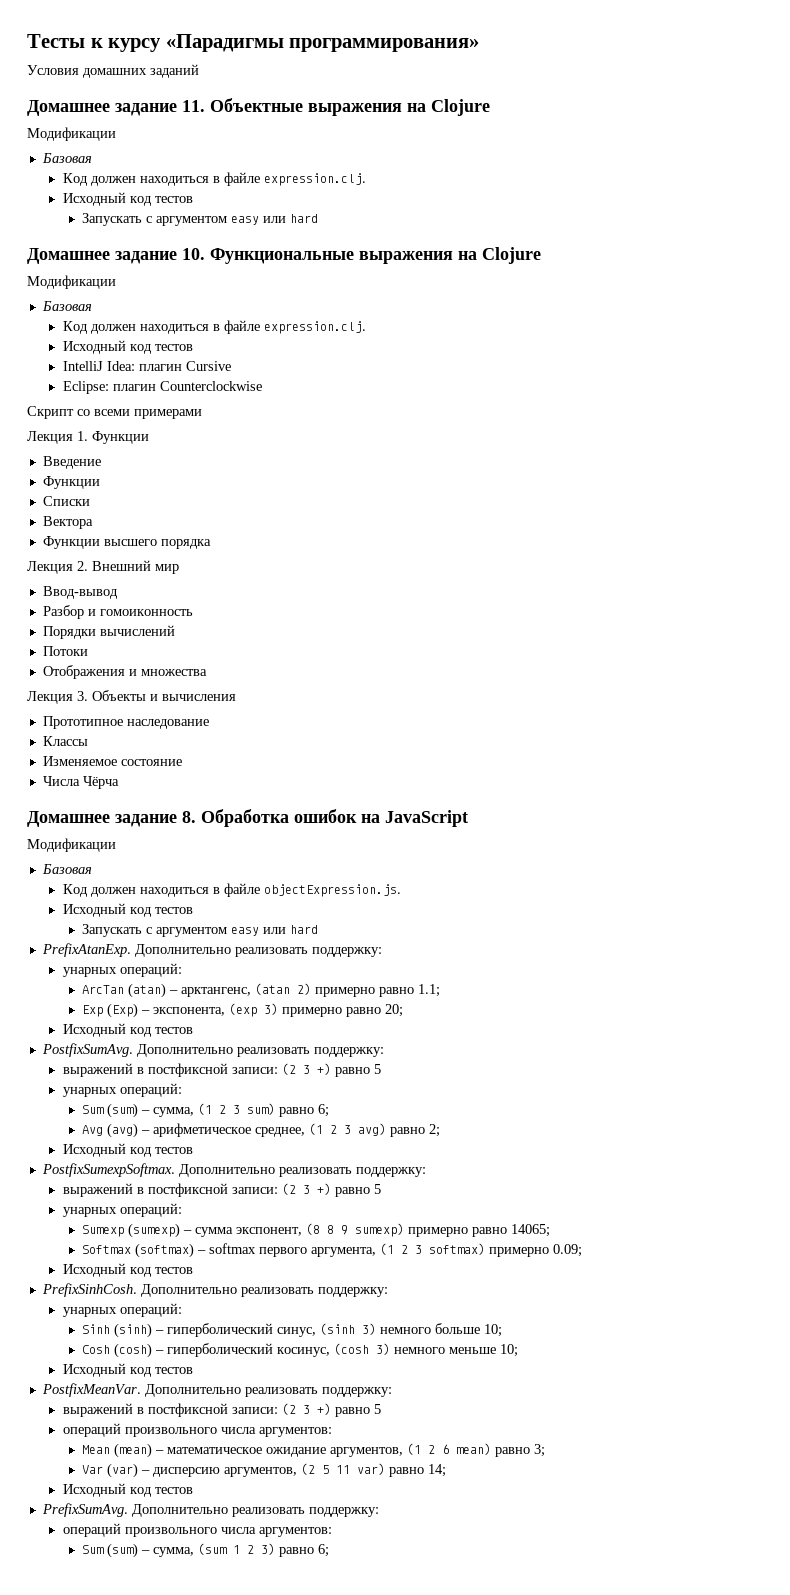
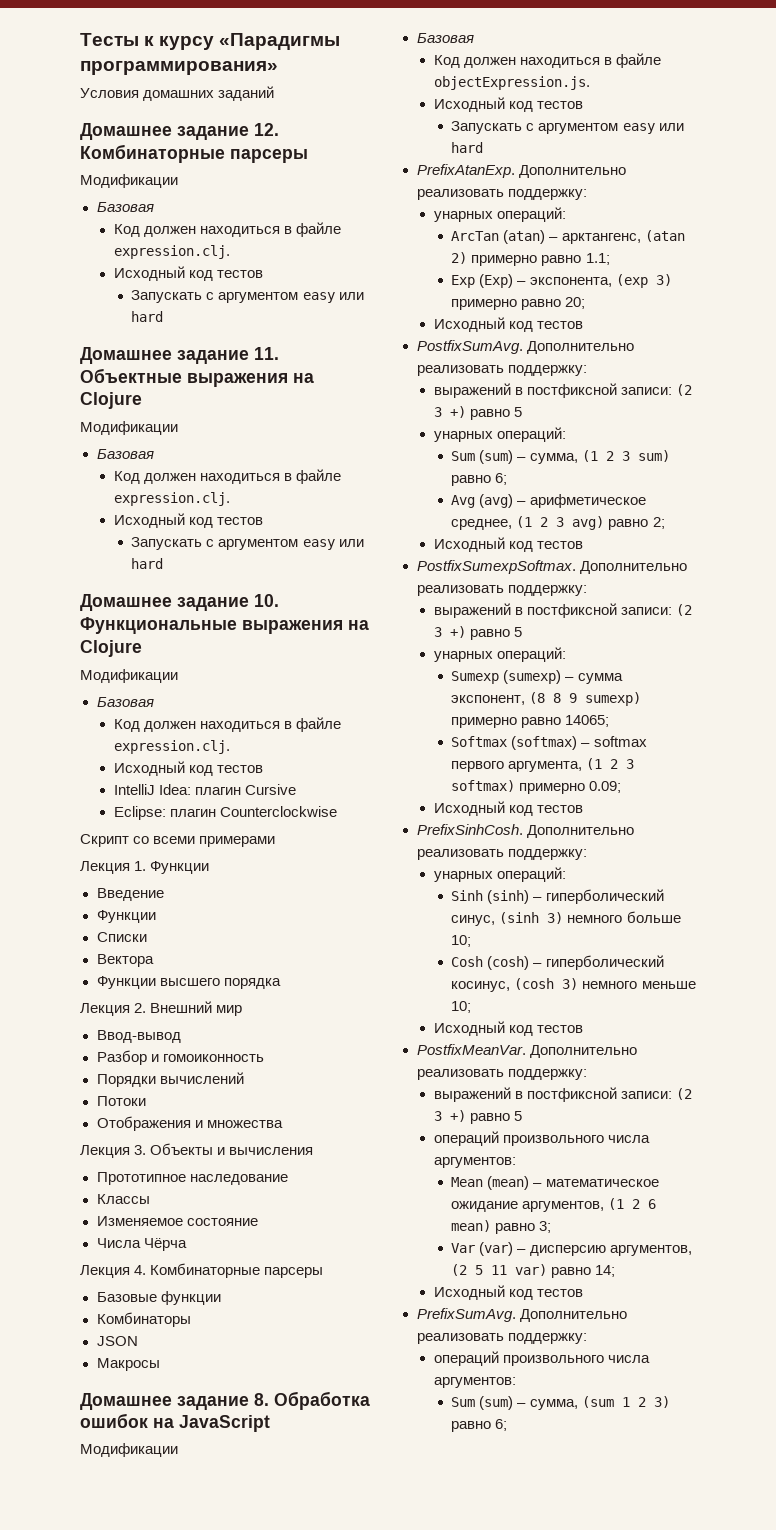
(199, 71) none -> [80,123,279,140] [80,144,308,163] [80,174,178,188] [96,202,154,212] [113,222,342,237] [113,245,230,259] [113,266,264,281] [131,290,364,303] [131,311,164,322] // Домашнее задание 12. Комбинаторные парсеры // Модификации // Базовая // Код должен находиться в файле expression.clj. // Исходный код тестов // Запускать c аргументом easy или hard
(119, 782) none -> [80,1263,324,1278] [96,1291,221,1305] [96,1312,191,1327] [96,1336,138,1346] [96,1358,160,1371] // Лекция 4. Комбинаторные парсеры // Базовые функции // Комбинаторы // JSON // Макросы

